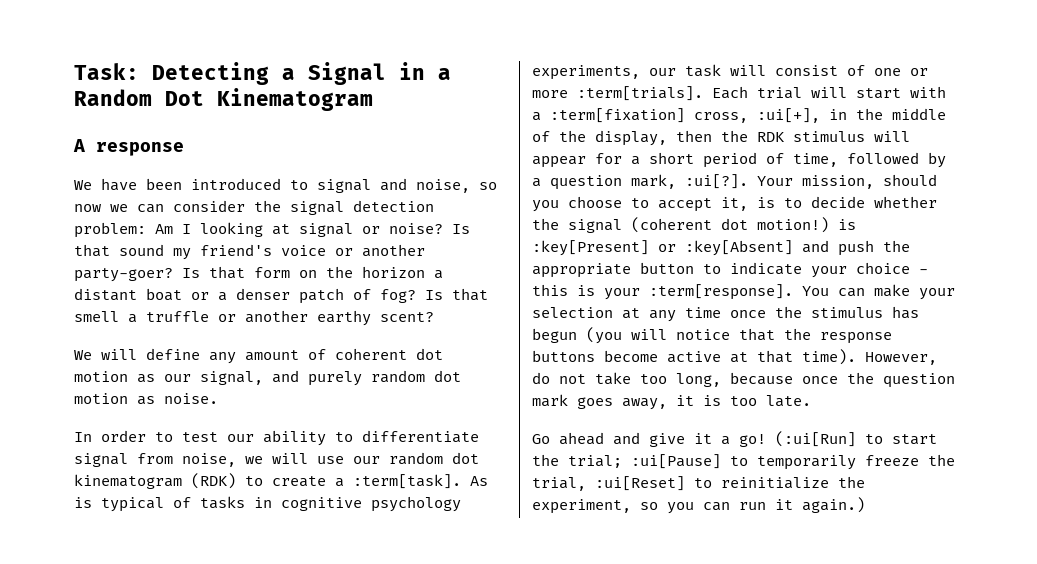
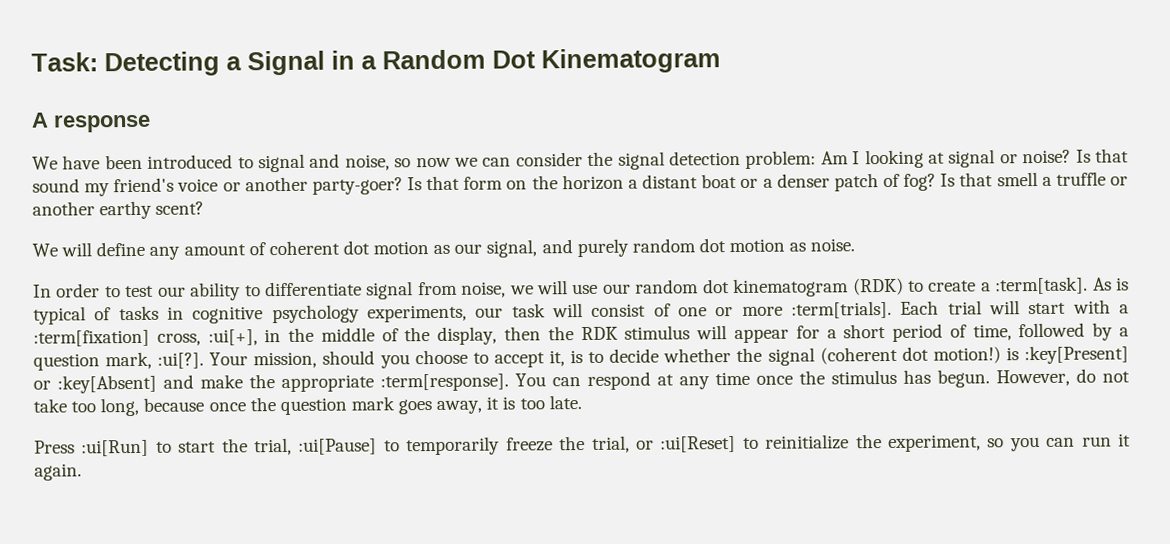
[838,240,874,256] push -> [200,374,243,389] make
[640,262,928,278] [532,284,955,300] [532,307,613,318] button to indicate your choice - this is your :term[response]. You can make your selection -> [380,371,651,392] :term[response]. You can respond
[532,327,892,344] [532,349,856,365] begun (you will notice that the response buttons become active at that time). -> [937,369,990,388] begun.
[532,431,856,447] Go ahead and give it a go! (:ui[Run] -> [34,439,150,457] Press :ui[Run]
[568,455,622,468] trial; -> [254,437,293,456] trial,
(586, 484) none -> [635,440,654,450] or
[802,497,865,513] again.) -> [34,463,82,481] again.

